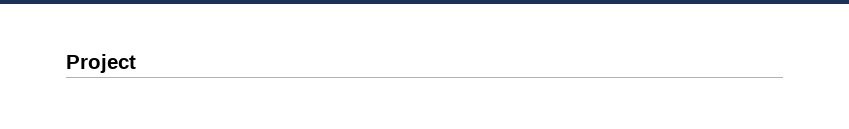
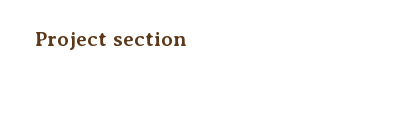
(136, 63) none -> [112,32,187,46] section

